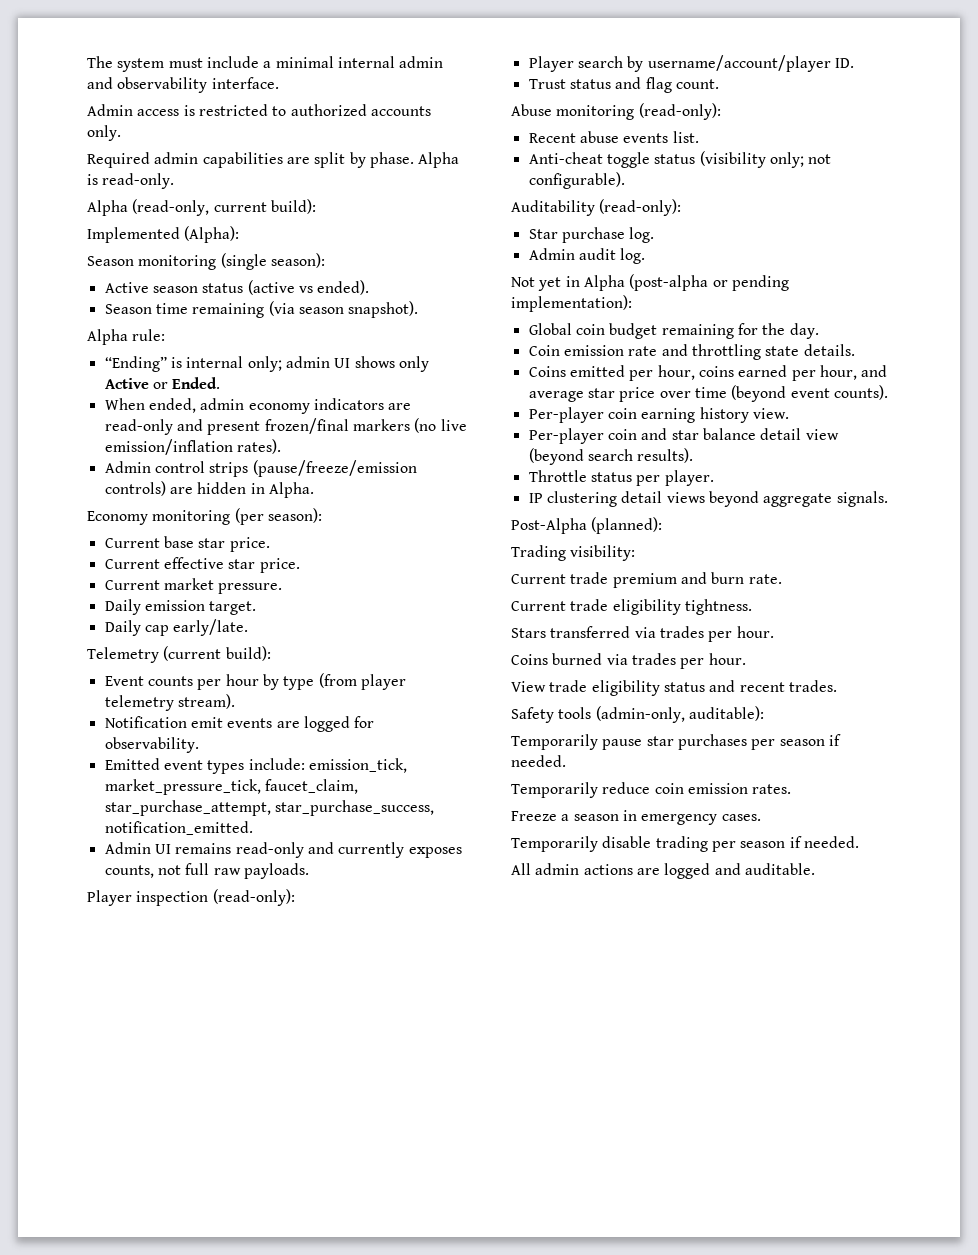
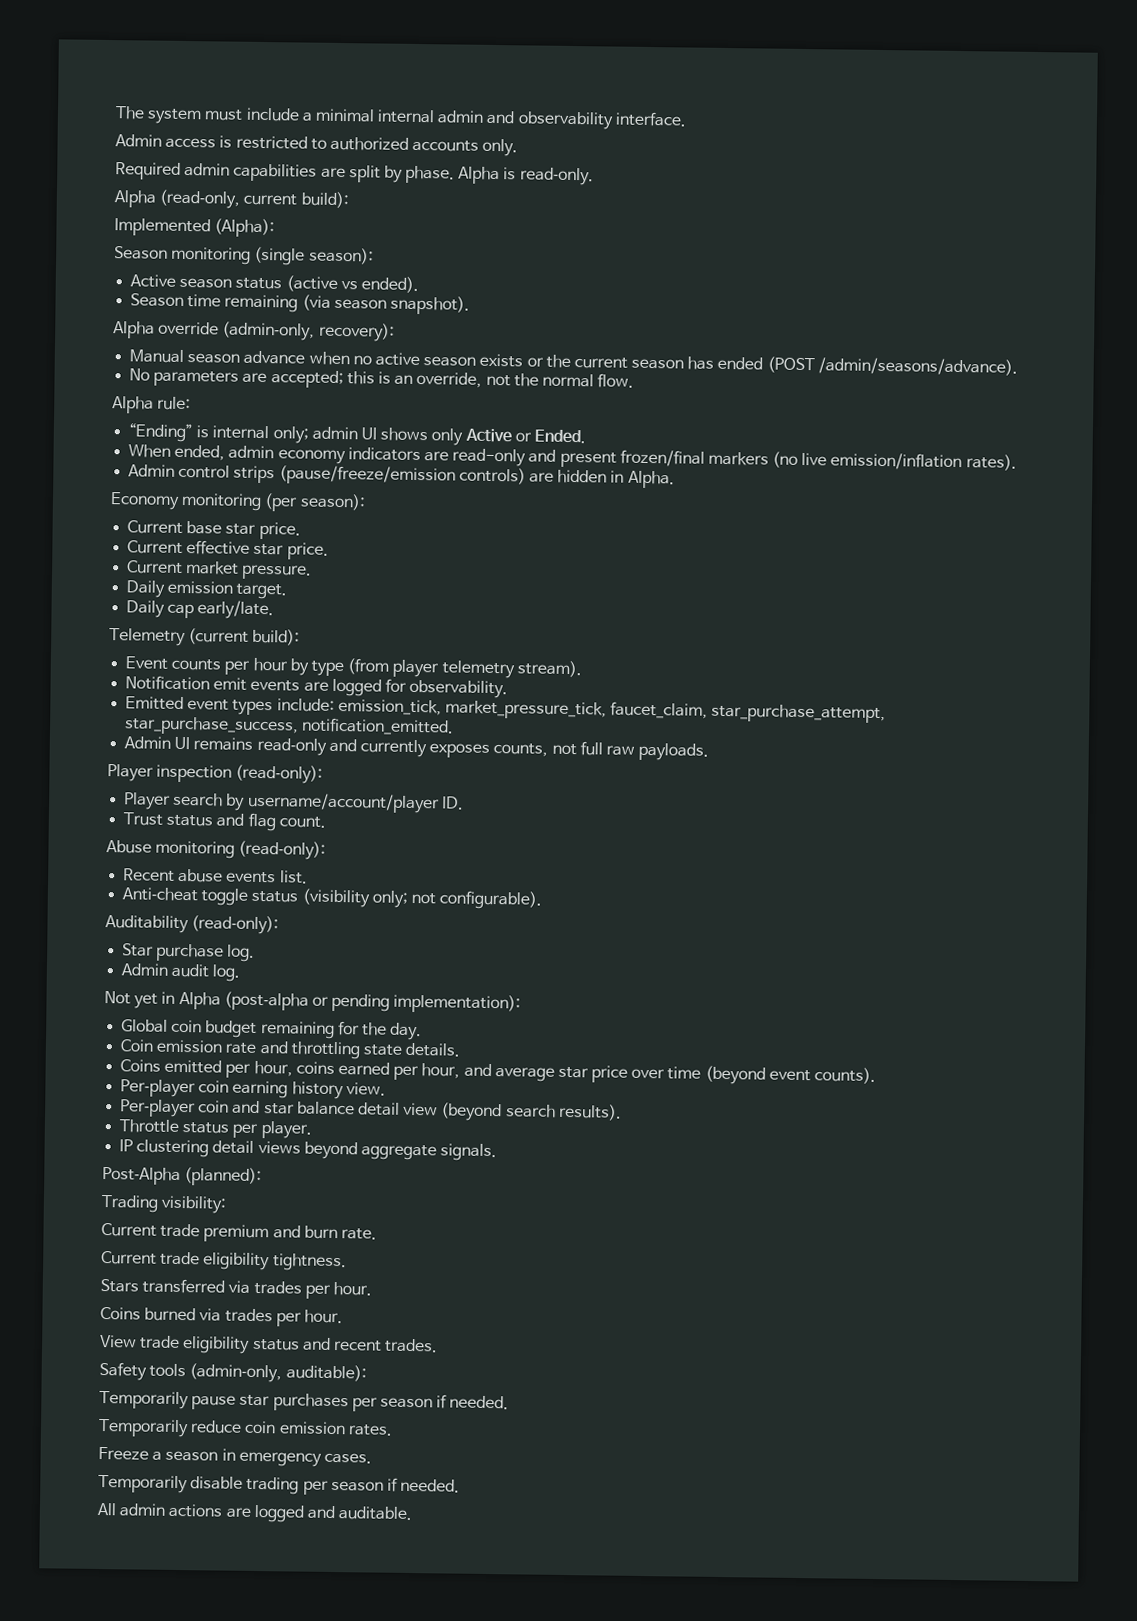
(419, 309) none -> [113,321,395,342] [129,349,1018,376] [129,368,635,389] // Alpha override (admin‑only, recovery): // Manual season advance when no active season exists or the current season has ended (POST /admin/seasons/advance). // No parameters are accepted; this is an override, not the normal flow.

